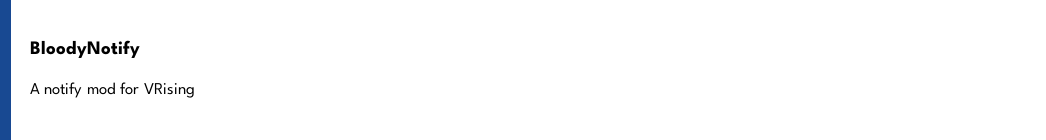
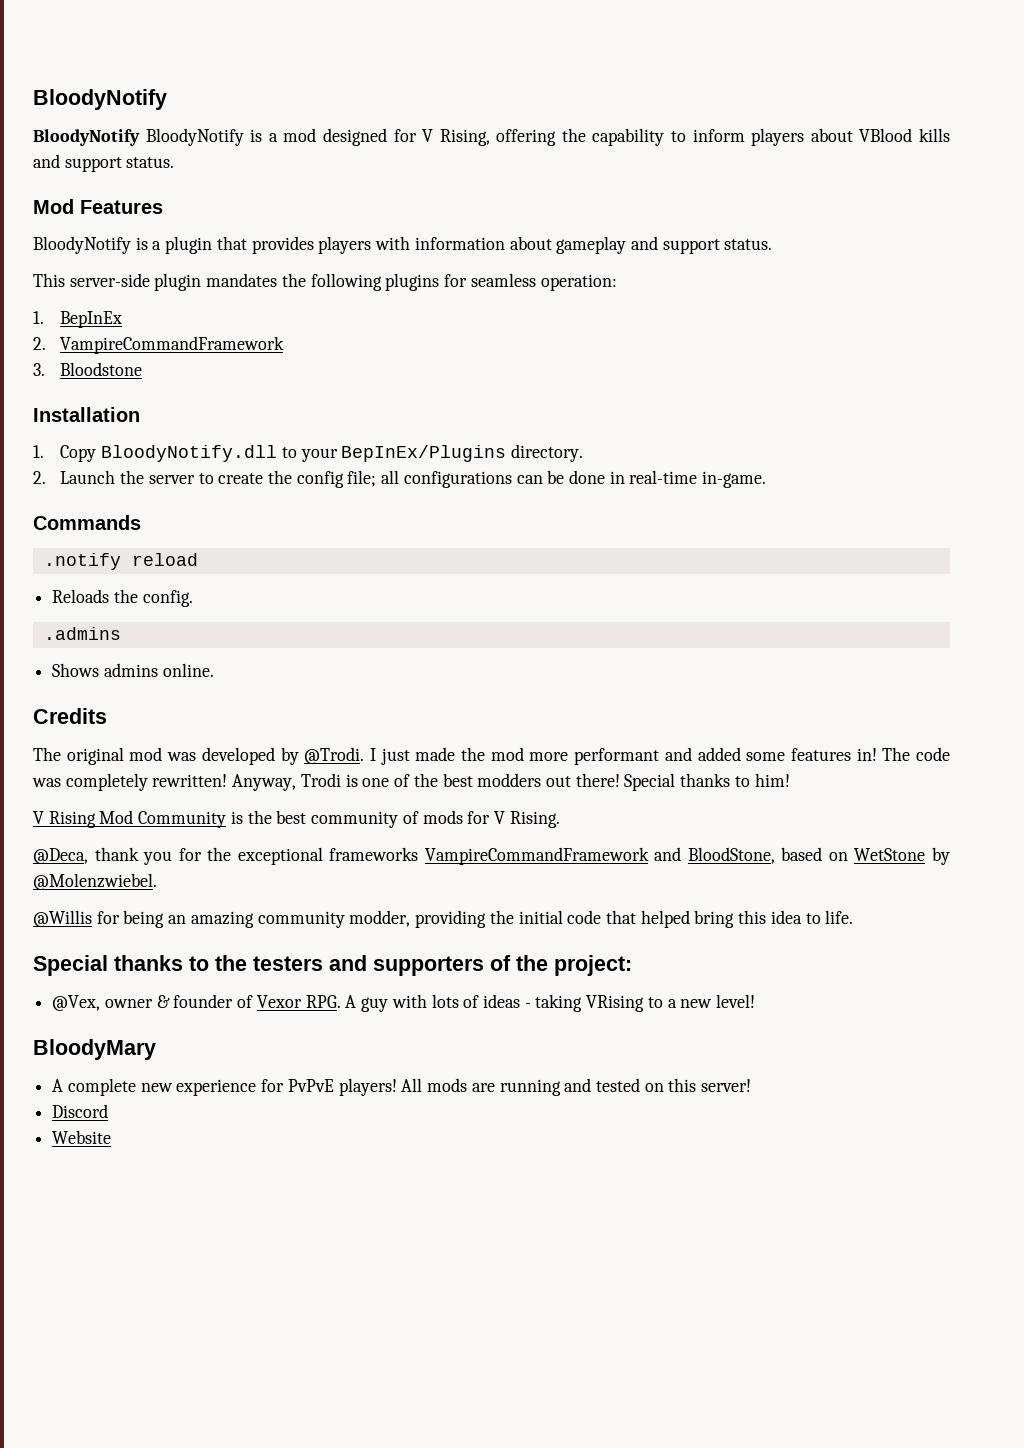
[30,82,195,98] A notify mod for VRising -> [33,128,951,146] [33,154,175,172] [33,199,163,214] [33,236,773,254] [33,273,617,291] [33,311,123,328] [33,336,285,354] [33,362,143,376] [33,407,140,422] [33,444,583,462] [33,470,767,488] [33,515,141,530] [43,553,198,570] [52,589,193,607] [43,627,121,640] [52,663,214,677] [33,708,107,724] [33,747,951,765] [32,773,790,791] [33,810,560,828] [33,847,951,865] [33,873,157,890] [33,910,854,928] [33,955,632,976] [52,994,756,1012] [33,1039,156,1060] [52,1078,752,1096] [52,1104,109,1118] [52,1130,112,1144] BloodyNotify BloodyNotify is a mod designed for V Rising, offering the capability to inform players about VBlood kills and support status. // Mod Features // BloodyNotify is a plugin that provides players with information about gameplay and support status. // This server-side plugin mandates the following plugins for seamless operation: // 1. BepInEx // 2. VampireCommandFramework // 3. Bloodstone // Installation // 1. Copy BloodyNotify.dll to your BepInEx/Plugins directory. // 2. Launch the server to create the config file; all configurations can be done in real-time in-game. // Commands // .notify reload // Reloads the config. // .admins // Shows admins online. // Credits // The original mod was developed by @Trodi. I just made the mod more performant and added some features in! The code was completely rewritten! Anyway, Trodi is one of the best modders out there! Special thanks to him! // V Rising Mod Community is the best community of mods for V Rising. // @Deca, thank you for the exceptional frameworks VampireCommandFramework and BloodStone, based on WetStone by @Molenzwiebel. // @Willis for being an amazing community modder, providing the initial code that helped bring this idea to life. // Special thanks to the testers and supporters of the project: // @Vex, owner & founder of Vexor RPG. A guy with lots of ideas - taking VRising to a new level! // BloodyMary // A complete new experience for PvPvE players! All mods are running and tested on this server! // Discord // Website

